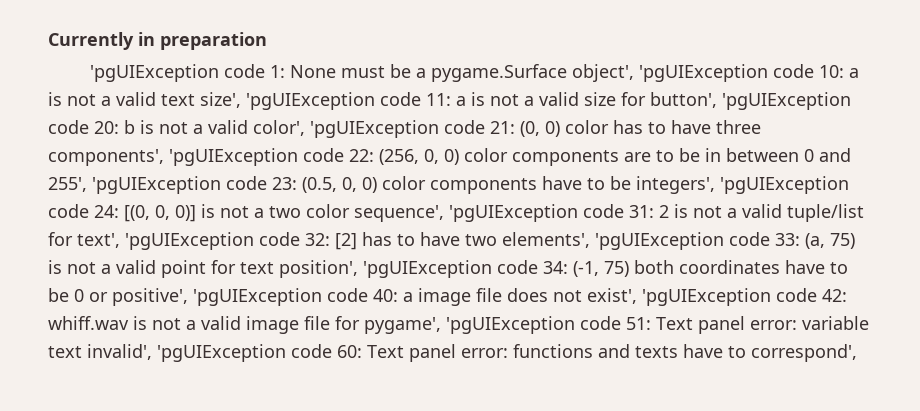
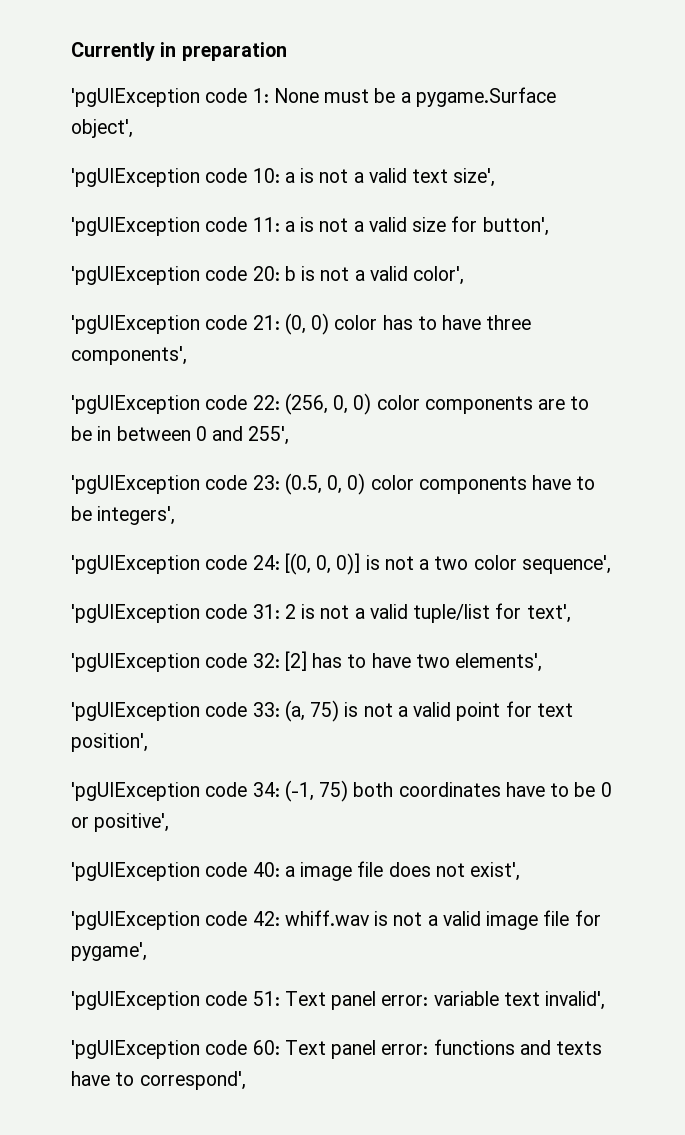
(634, 73) none -> (133, 128) //
(241, 100) none -> (496, 177) //
(717, 100) none -> (549, 226) //
(305, 128) none -> (465, 275) //
(164, 157) none -> (187, 355) //
(87, 184) none -> (290, 435) //
(715, 185) none -> (176, 515) //
(444, 213) none -> (611, 564) //
(120, 240) none -> (571, 613) //
(590, 240) none -> (543, 662) //
(358, 269) none -> (148, 742) //
(188, 297) none -> (170, 822) //
(637, 296) none -> (521, 871) //
(441, 325) none -> (147, 951) //
(152, 352) none -> (606, 1000) //

